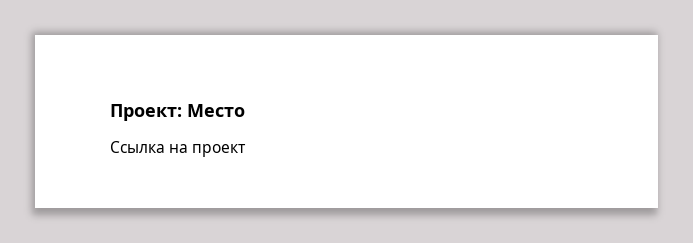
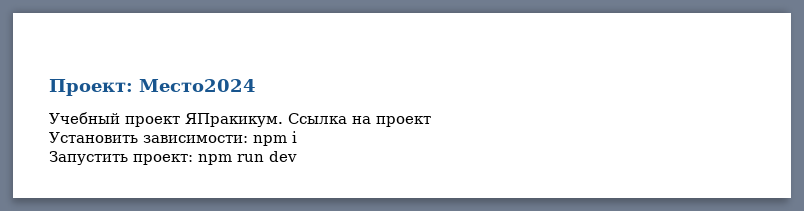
[187,104,245,117] Место // -> [139,79,256,92] [49,112,283,127] Место2024 // Учебный проект ЯПракикум.
(247, 150) none -> [49,131,297,146] [49,151,297,165] // Установить зависимости: npm i // Запустить проект: npm run dev

